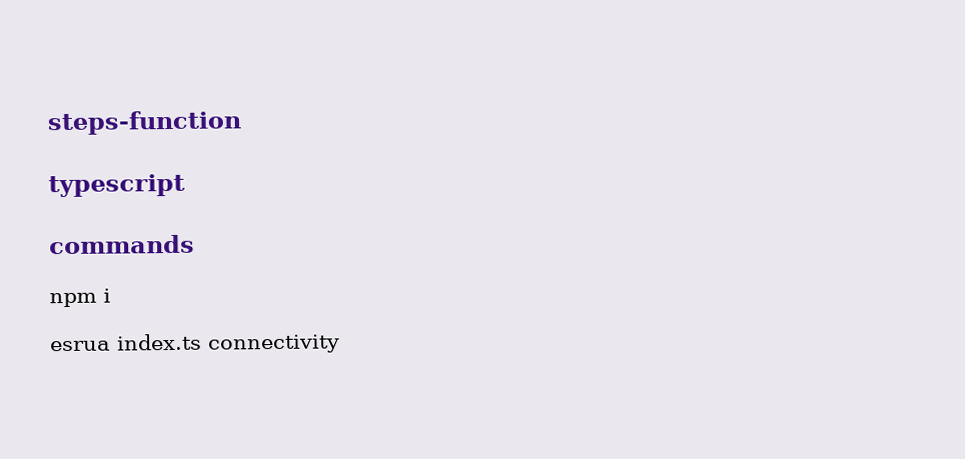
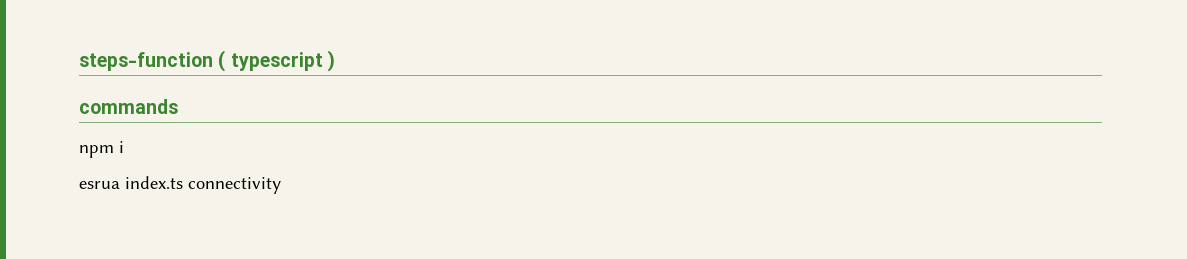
(242, 123) // -> [218,50,226,72] (
(185, 185) none -> [327,50,335,72] )

